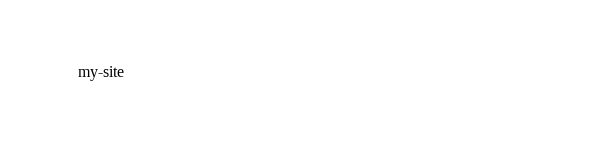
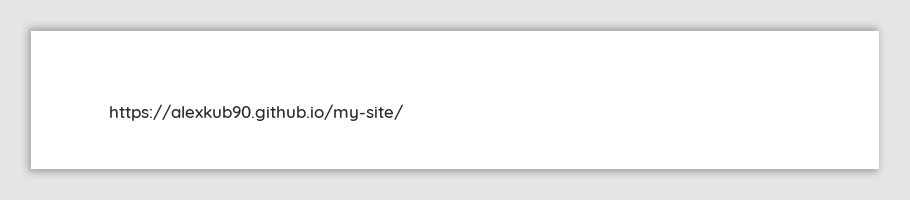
[78,66,124,81] my-site -> [109,104,403,121] https://alexkub90.github.io/my-site/

